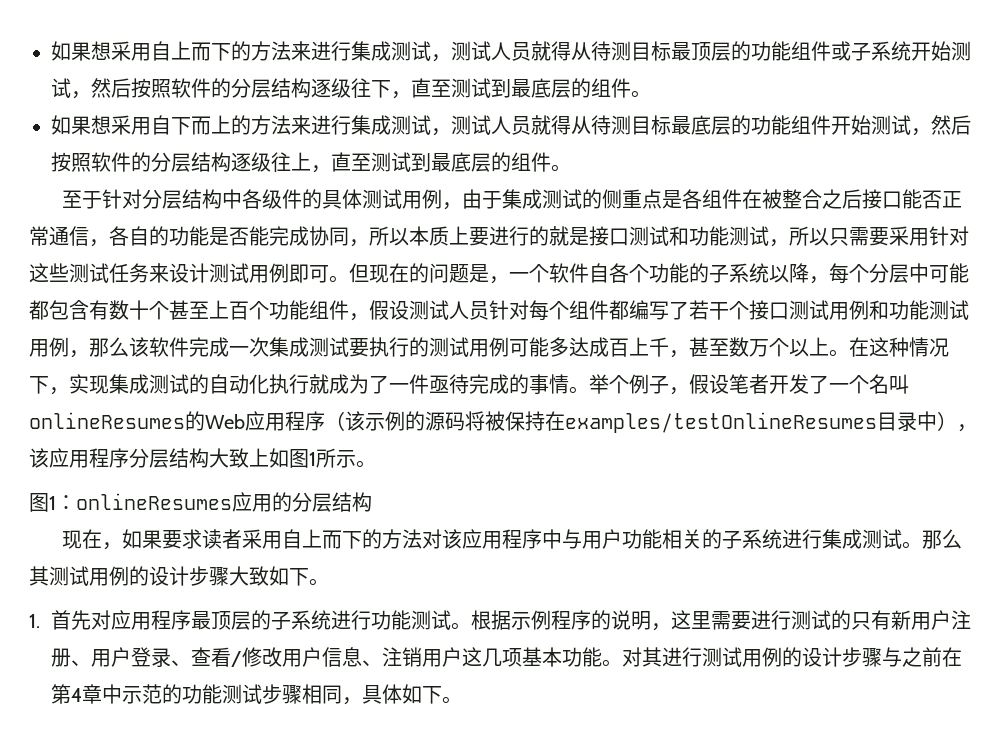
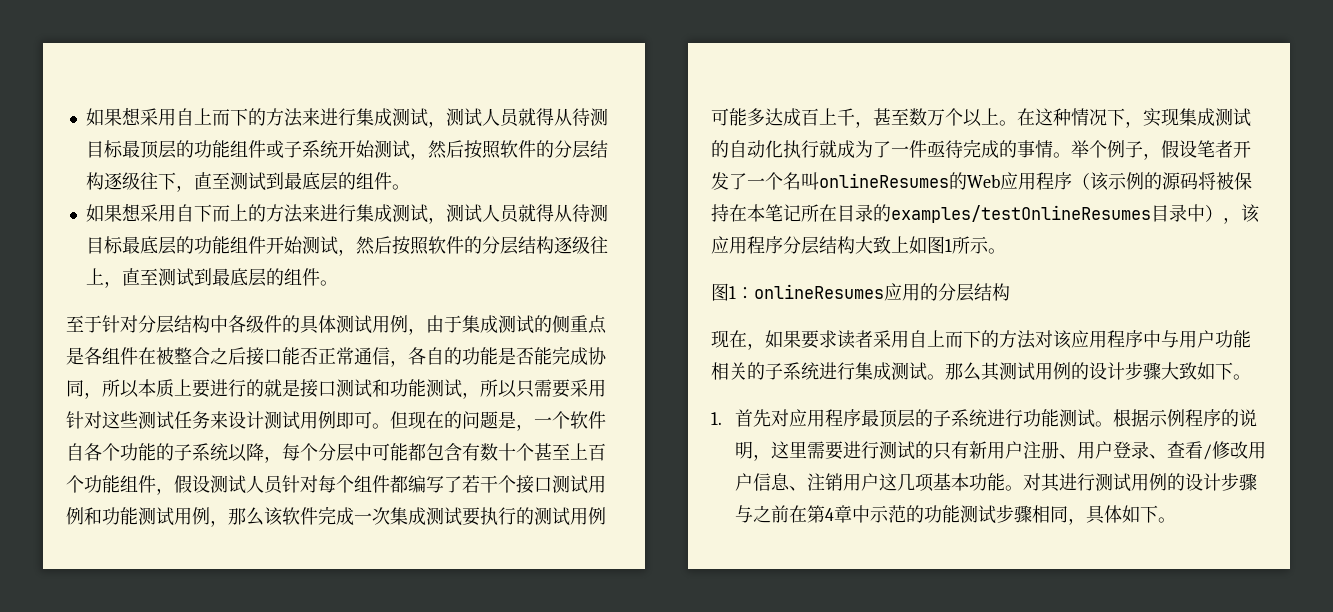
(565, 421) none -> [747,204,891,222] 本笔记所在目录的

